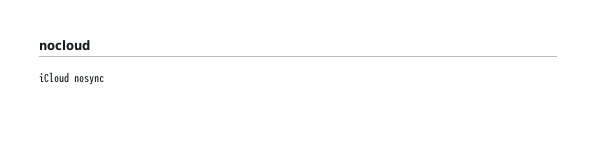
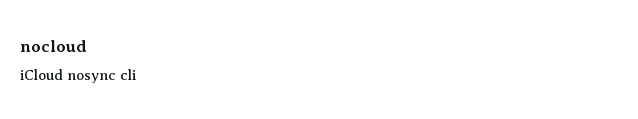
(104, 80) none -> [120,69,136,80] cli

